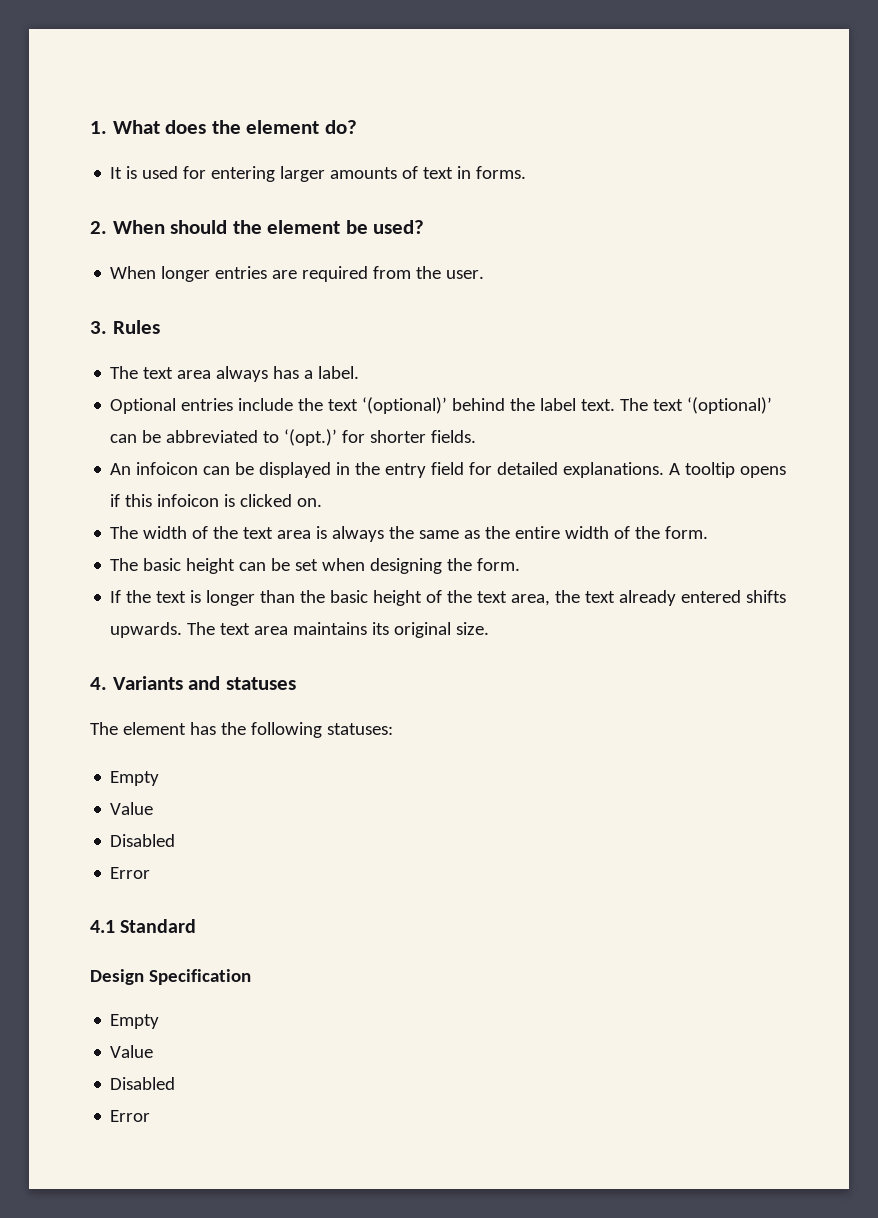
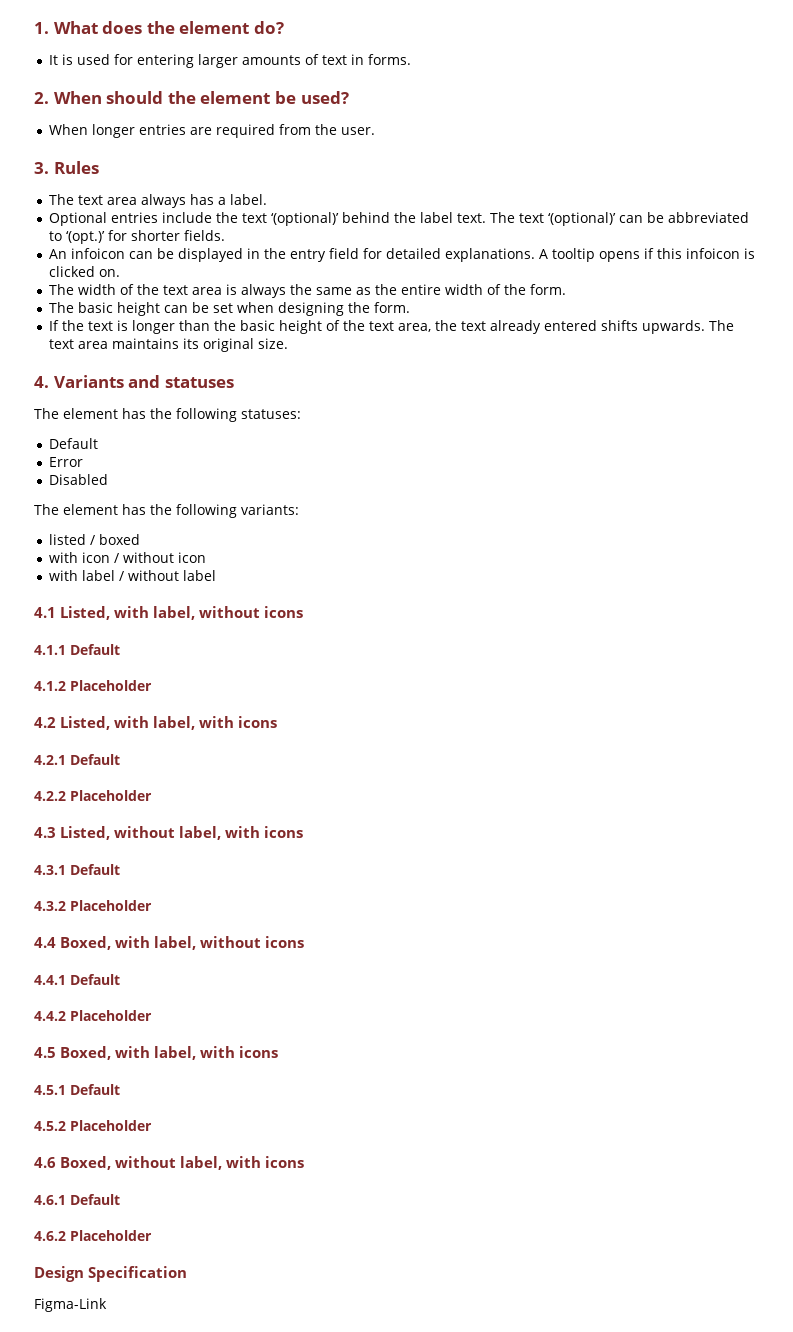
[110,771,160,786] [110,802,154,815] [110,834,176,847] [110,867,151,879] [90,919,197,933] [90,969,251,985] [110,1014,160,1029] [110,1045,154,1058] [110,1077,176,1090] [110,1110,151,1122] Empty // Value // Disabled // Error // 4.1 Standard // Design Specification // Empty // Value // Disabled // Error -> [48,438,98,449] [48,457,83,467] [48,474,108,485] [34,504,299,518] [48,534,140,545] [48,552,206,563] [48,570,216,581] [34,606,304,620] [34,644,120,655] [34,680,152,691] [34,716,278,730] [34,754,120,765] [34,790,152,801] [34,826,304,840] [34,864,120,875] [34,900,152,911] [34,936,305,950] [34,974,120,985] [34,1010,152,1021] [34,1046,279,1060] [34,1084,120,1095] [34,1120,152,1131] [34,1156,305,1170] [34,1194,120,1205] [34,1230,152,1241] [34,1266,188,1282] [34,1298,107,1312] Default // Error // Disabled // The element has the following variants: // listed / boxed // with icon / without icon // with label / without label // 4.1 Listed, with label, without icons // 4.1.1 Default // 4.1.2 Placeholder // 4.2 Listed, with label, with icons // 4.2.1 Default // 4.2.2 Placeholder // 4.3 Listed, without label, with icons // 4.3.1 Default // 4.3.2 Placeholder // 4.4 Boxed, with label, without icons // 4.4.1 Default // 4.4.2 Placeholder // 4.5 Boxed, with label, with icons // 4.5.1 Default // 4.5.2 Placeholder // 4.6 Boxed, without label, with icons // 4.6.1 Default // 4.6.2 Placeholder // Design Specification // Figma-Link

